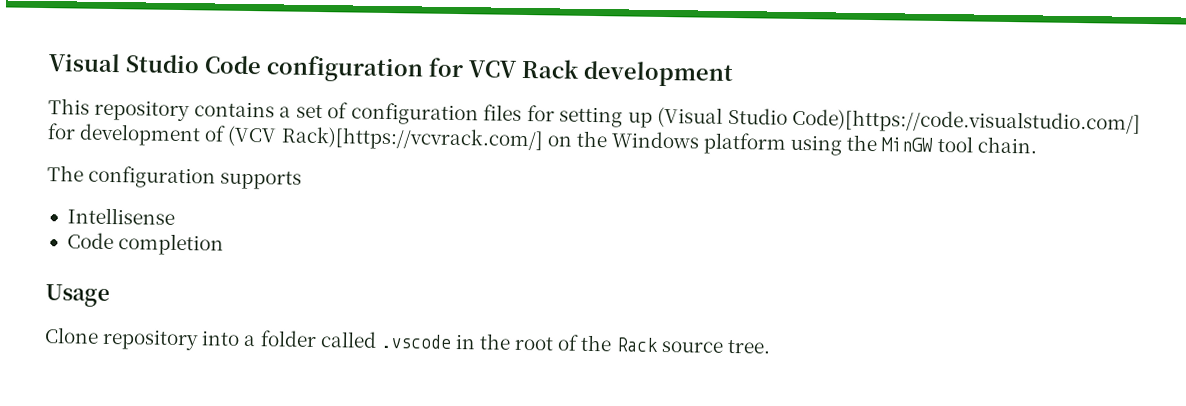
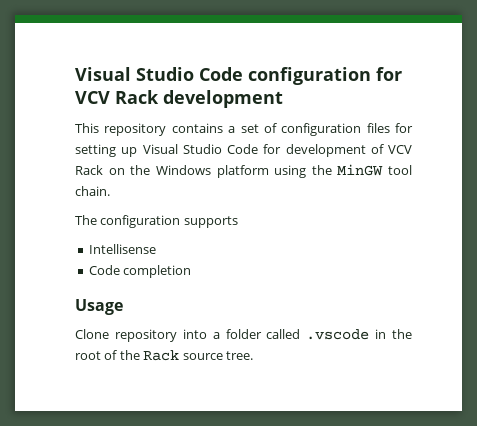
[657,106,1141,135] (Visual Studio Code)[https://code.visualstudio.com/] -> [142,144,258,154] Visual Studio Code
[227,125,544,152] (VCV Rack)[https://vcvrack.com/] -> [388,145,412,154] [75,165,103,175] VCV Rack

